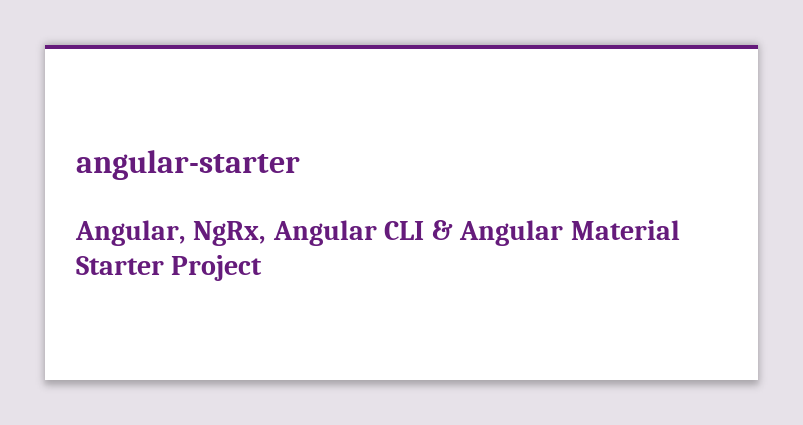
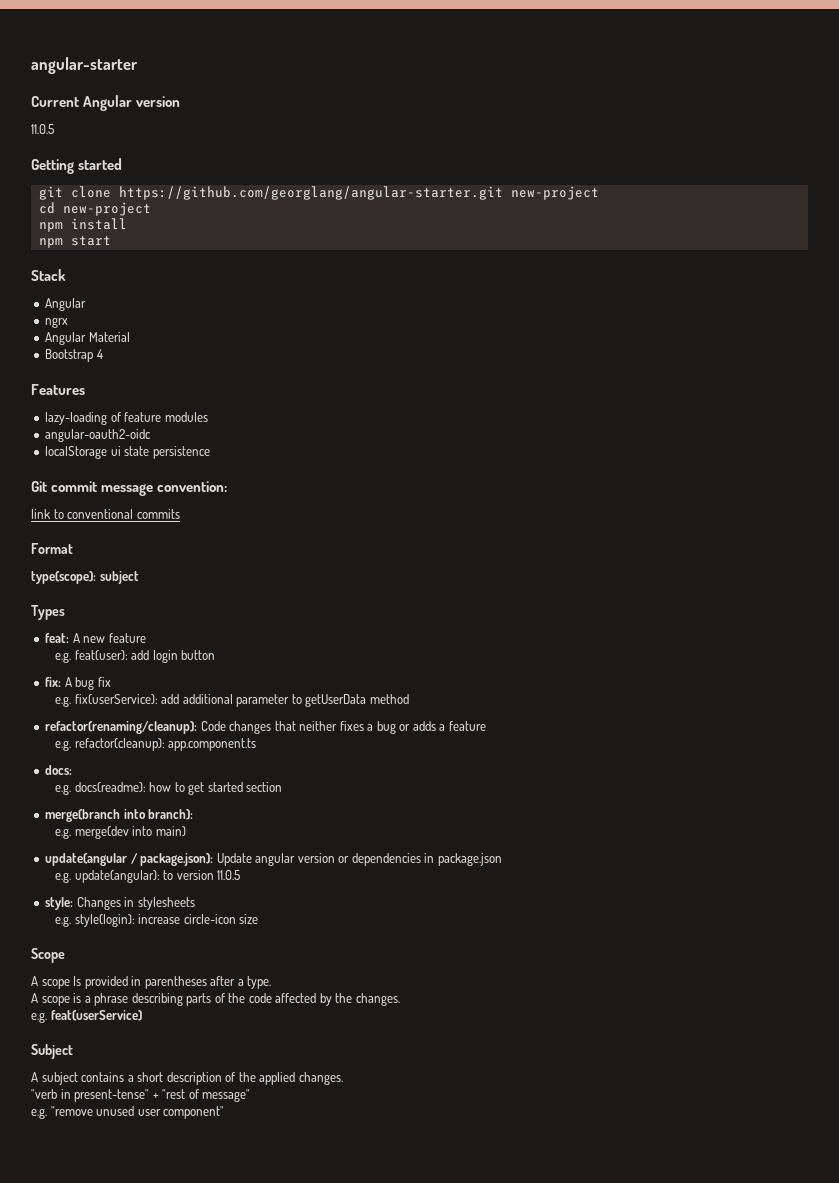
[75,220,680,246] [76,255,263,281] Angular, NgRx, Angular CLI & Angular Material Starter Project -> [31,95,181,111] [31,124,54,134] [31,158,123,174] [38,186,599,200] [38,202,151,216] [38,218,127,232] [38,236,111,248] [31,269,66,281] [45,298,87,311] [45,317,69,328] [45,332,130,345] [45,349,103,362] [31,384,85,395] [45,412,208,425] [45,429,152,442] [45,446,210,459] [31,481,228,496] [31,509,180,519] [31,543,73,554] [31,571,139,584] [31,605,65,620] [45,633,146,643] [55,650,216,663] [45,677,111,690] [55,694,409,707] [45,721,486,734] [55,738,257,751] [45,765,73,775] [55,782,283,795] [45,809,194,822] [55,826,186,839] [45,853,502,866] [55,870,241,883] [45,897,195,910] [55,914,259,927] [31,948,65,963] [31,976,272,989] [31,993,400,1006] [31,1010,142,1023] [31,1044,73,1059] [31,1072,343,1085] [31,1089,251,1102] [31,1106,225,1119] Current Angular version // 11.0.5 // Getting started // git clone https://github.com/georglang/angular-starter.git new-project // cd new-project // npm install // npm start // Stack // Angular // ngrx // Angular Material // Bootstrap 4 // Features // lazy-loading of feature modules // angular-oauth2-oidc // localStorage ui state persistence // Git commit message convention: // link to conventional commits // Format // type(scope): subject // Types // feat: A new feature // e.g. feat(user): add login button // fix: A bug fix // e.g. fix(userService): add additional parameter to getUserData method // refactor(renaming/cleanup): Code changes that neither fixes a bug or adds a feature // e.g. refactor(cleanup): app.component.ts // docs: // e.g. docs(readme): how to get started section // merge(branch into branch): // e.g. merge(dev into main) // update(angular / package.json): Update angular version or dependencies in package.json // e.g. update(angular): to version 11.0.5 // style: Changes in stylesheets // e.g. style(login): increase circle-icon size // Scope // A scope Is provided in parentheses after a type. // A scope is a phrase describing parts of the code affected by the changes. // e.g. feat(userService) // Subject // A subject contains a short description of the applied changes. // "verb in present-tense" + "rest of message" // e.g. "remove unused user component"

